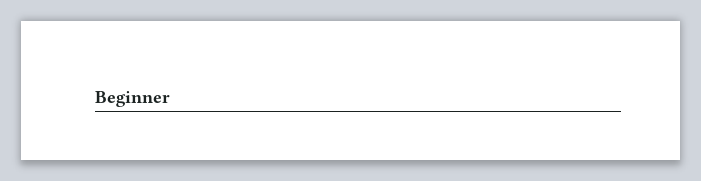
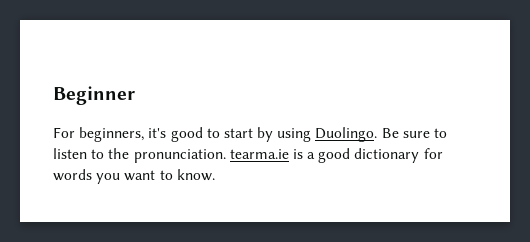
(170, 99) none -> [53,127,448,142] [53,148,443,163] [53,169,215,184] // For beginners, it's good to start by using Duolingo. Be sure to listen to the pronunciation. tearma.ie is a good dictionary for words you want to know.

